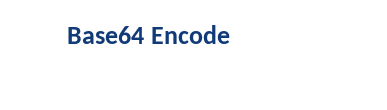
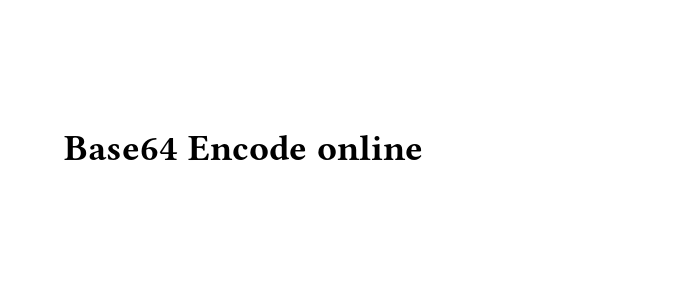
(230, 34) none -> [316,135,423,160] online

